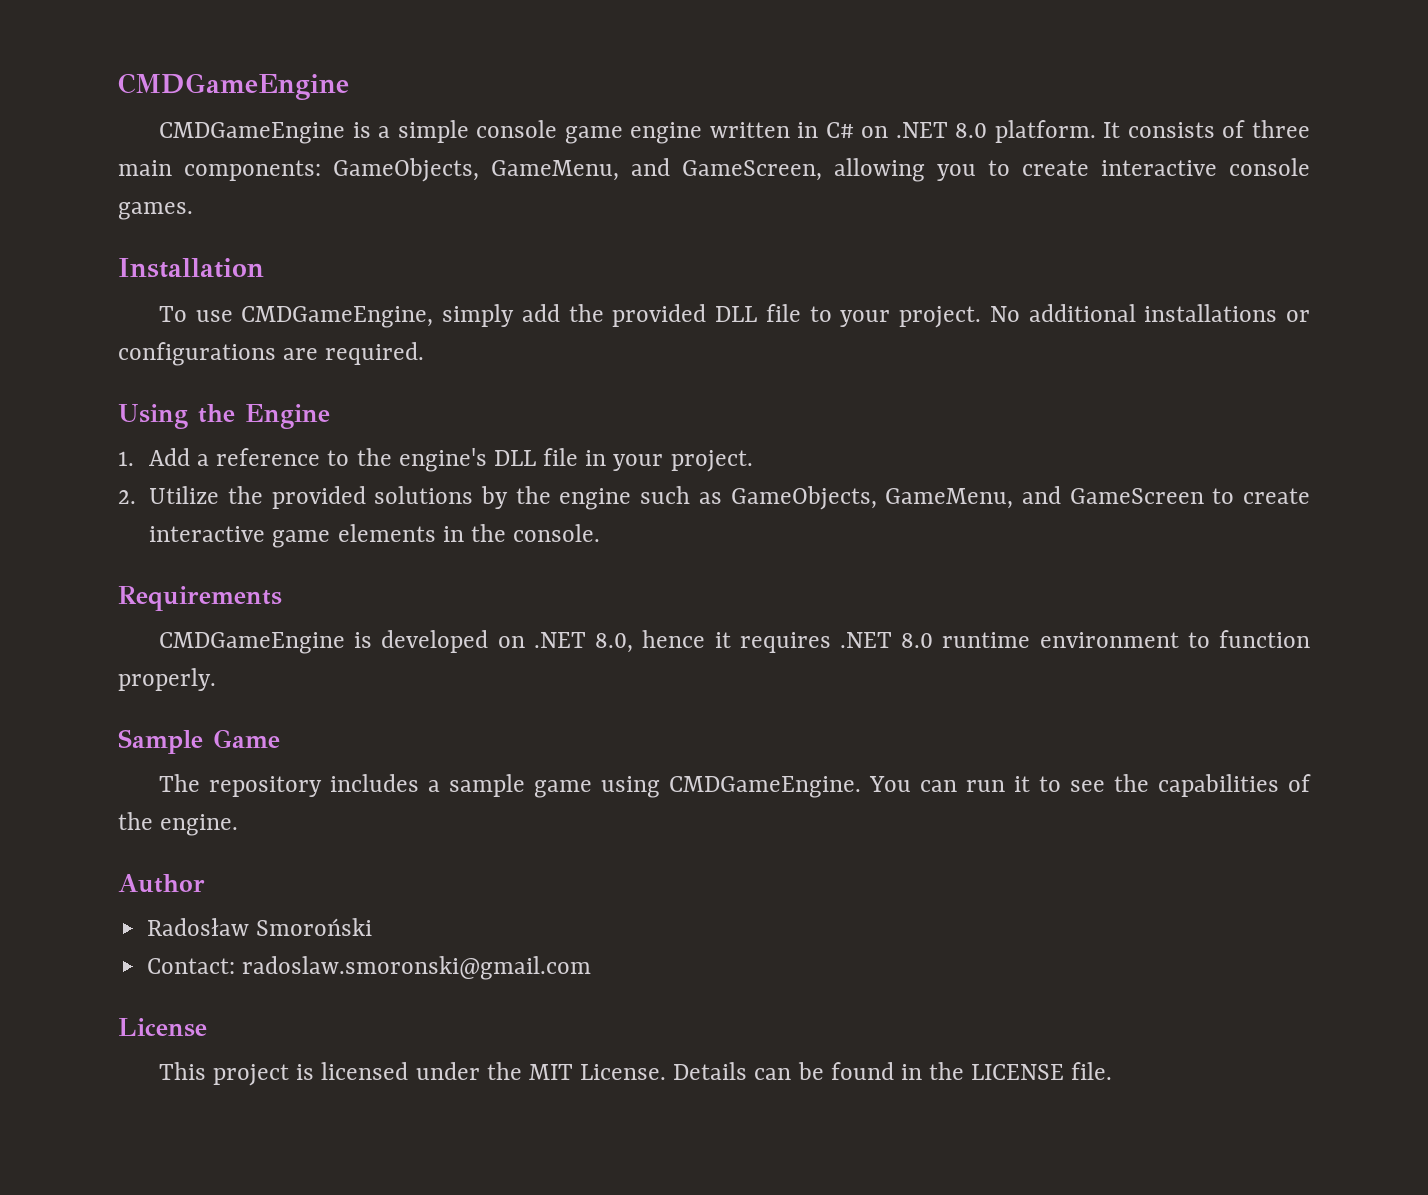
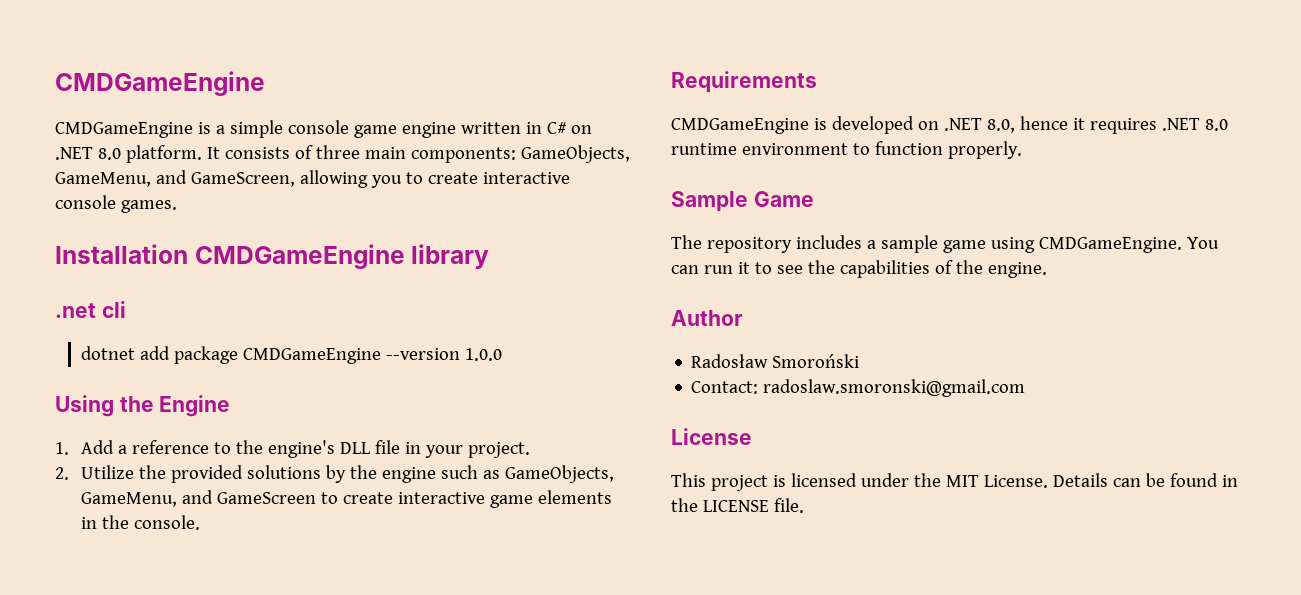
[159,304,1311,328] [118,342,425,366] // To use CMDGameEngine, simply add the provided DLL file to your project. No additional installations or configurations are required. -> [194,244,490,269] [55,301,126,318] [81,346,503,364] CMDGameEngine library // .net cli // dotnet add package CMDGameEngine --version 1.0.0

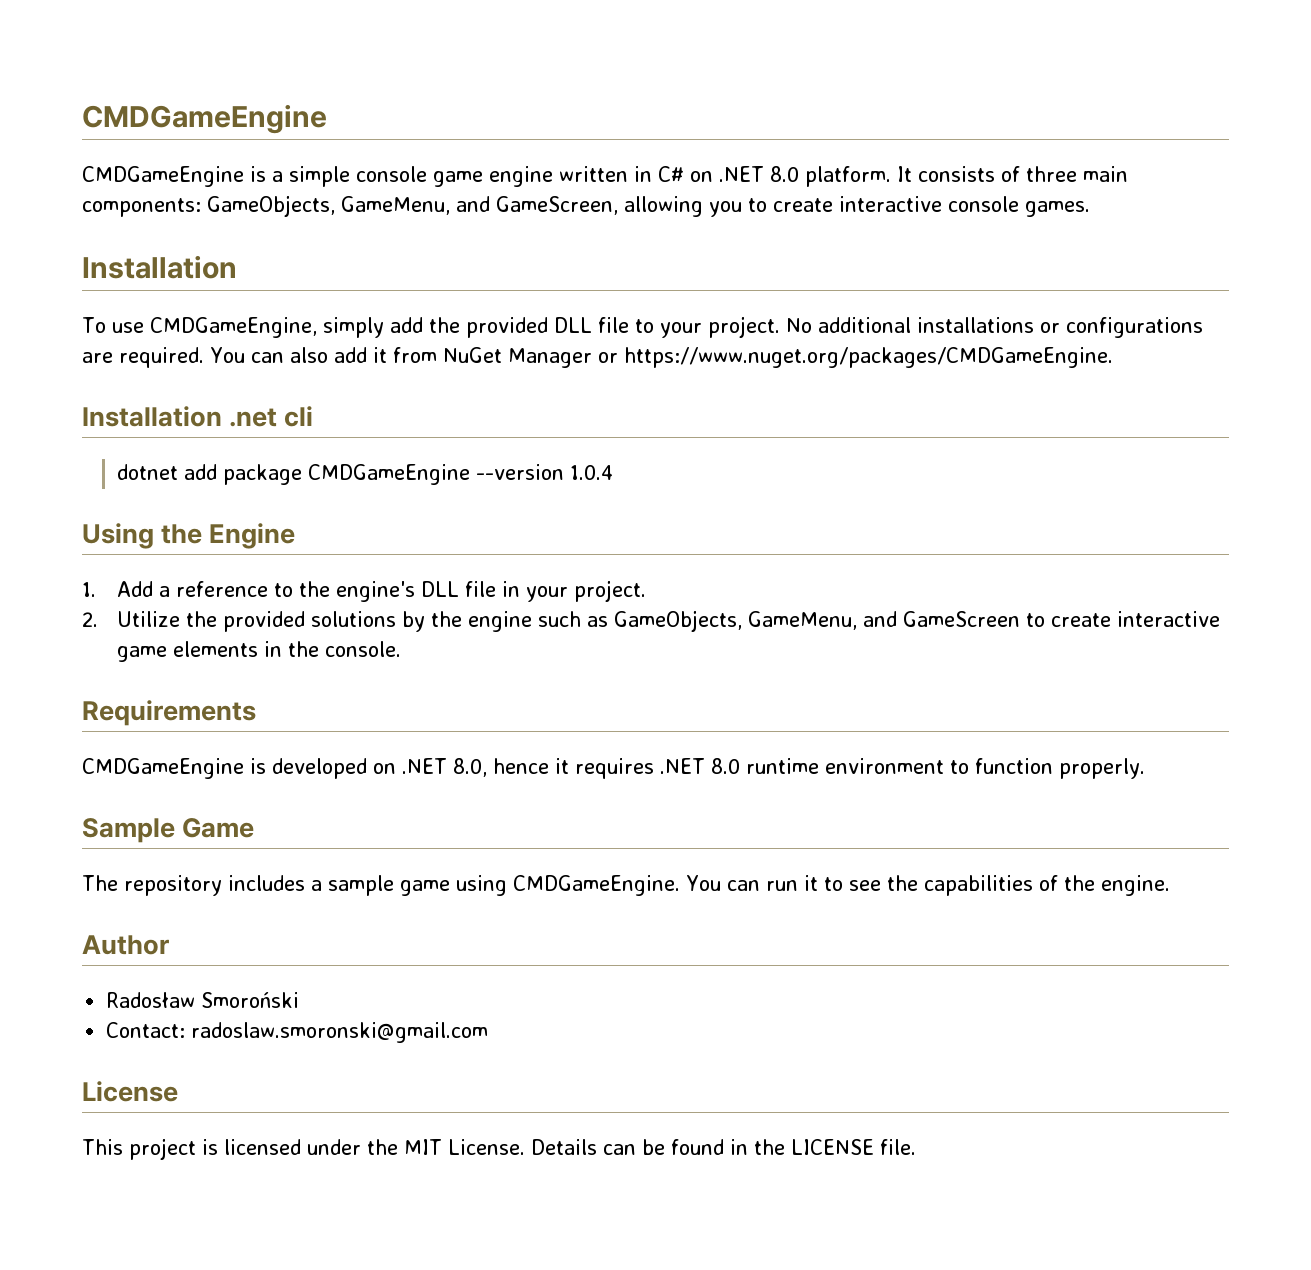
[194,244,490,269] CMDGameEngine library // -> [82,316,1203,338] [82,347,1113,368] [82,406,222,427] // To use CMDGameEngine, simply add the provided DLL file to your project. No additional installations or configurations are required. You can also add it from NuGet Manager or https://www.nuget.org/packages/CMDGameEngine. // Installation
[465,348,503,361] 1.0.0 -> [569,465,613,480] 1.0.4

